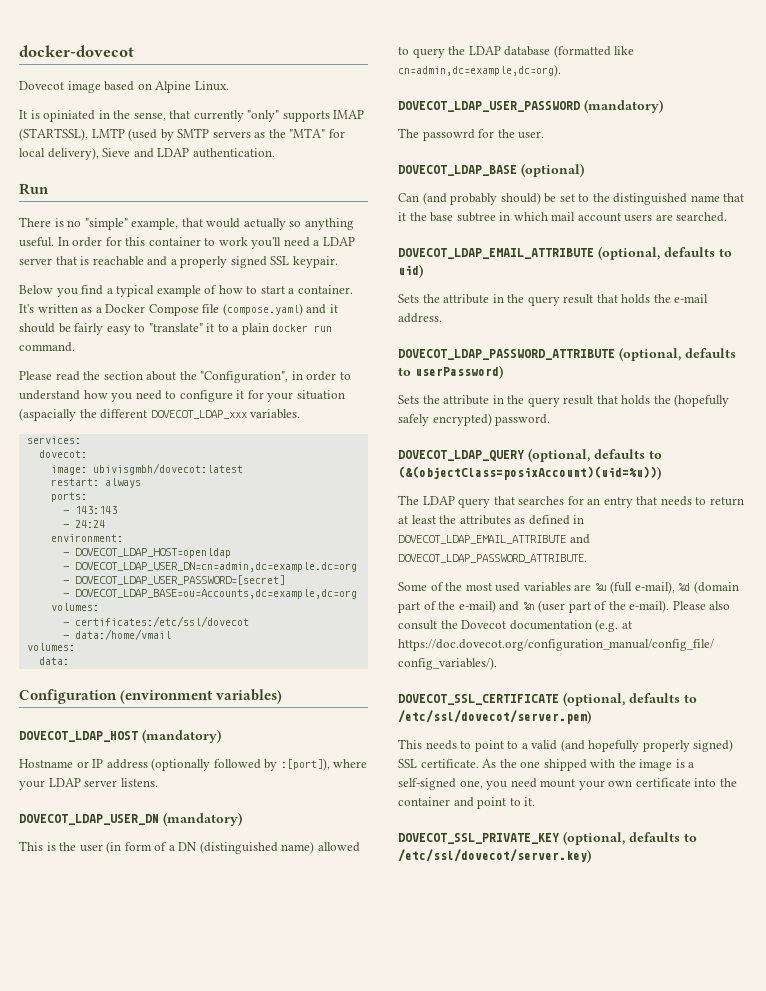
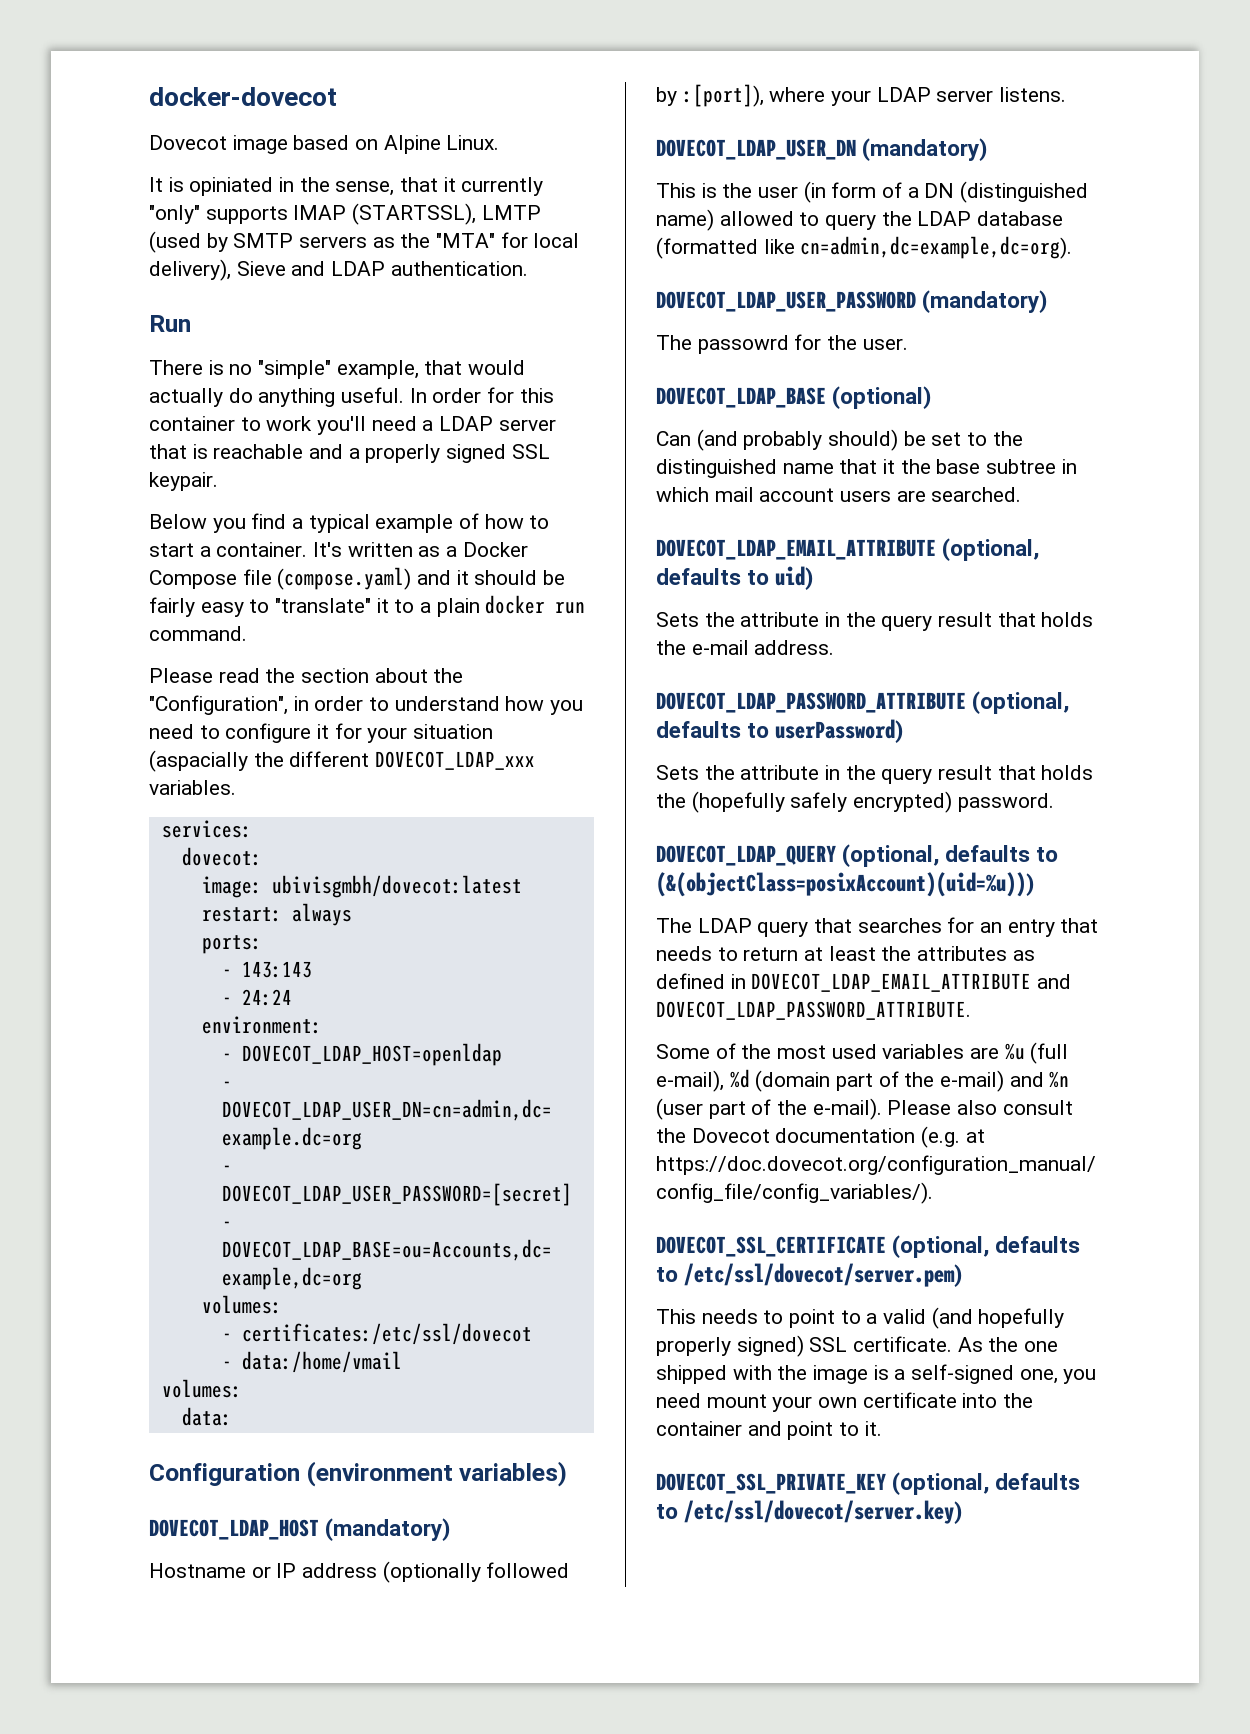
(191, 114) none -> [443,177,456,192] it
[289,221,302,227] so -> [228,388,253,403] do

